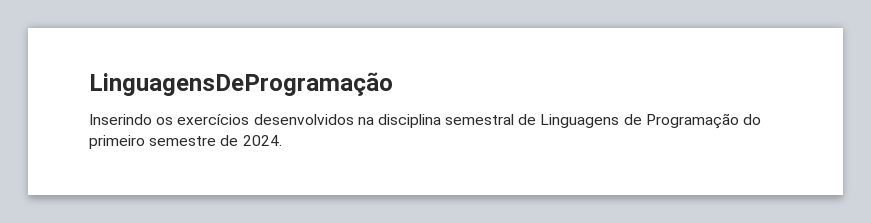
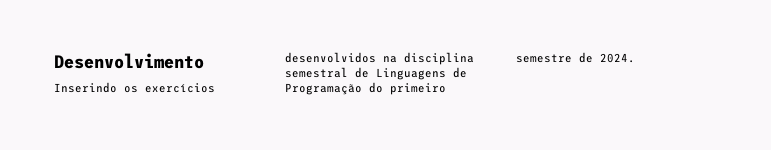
[89,72,393,96] LinguagensDeProgramação -> [54,53,204,69] Desenvolvimento

